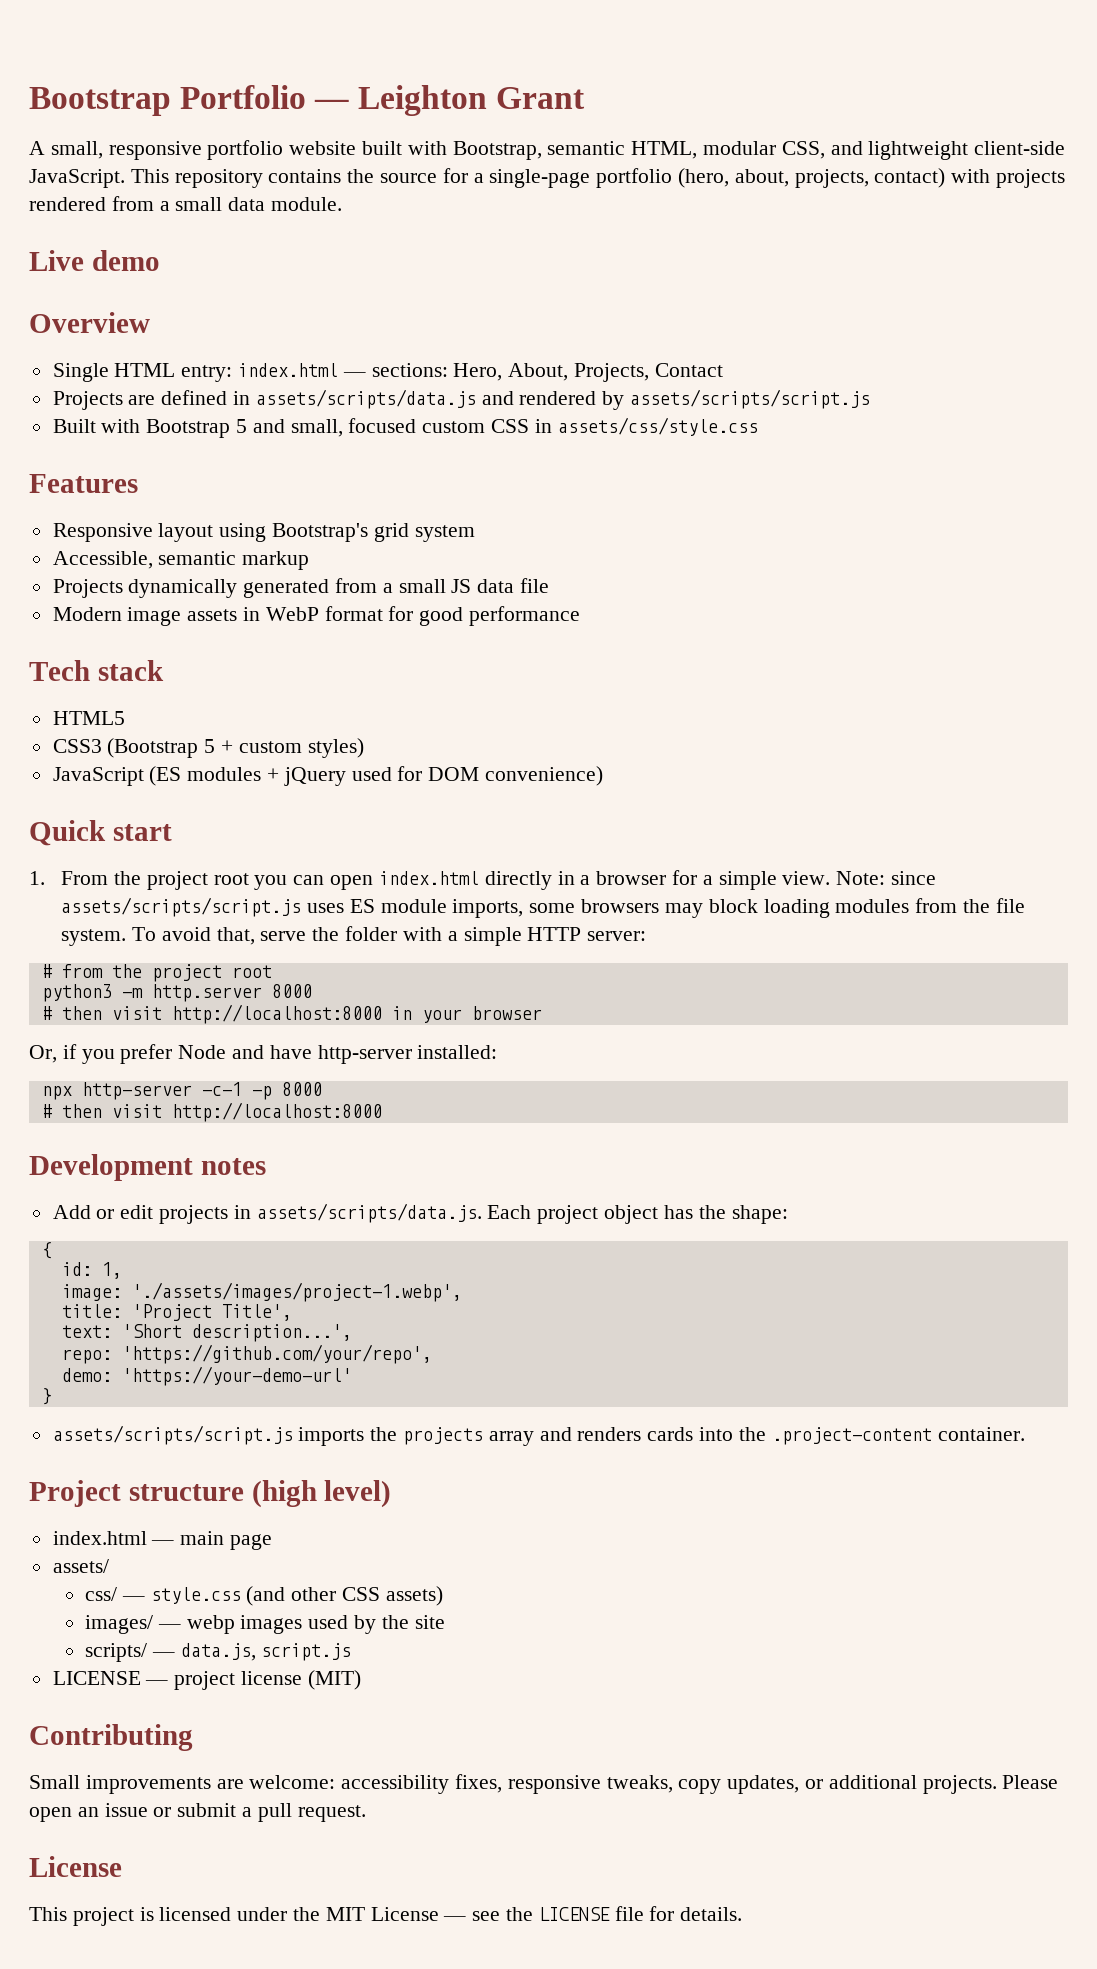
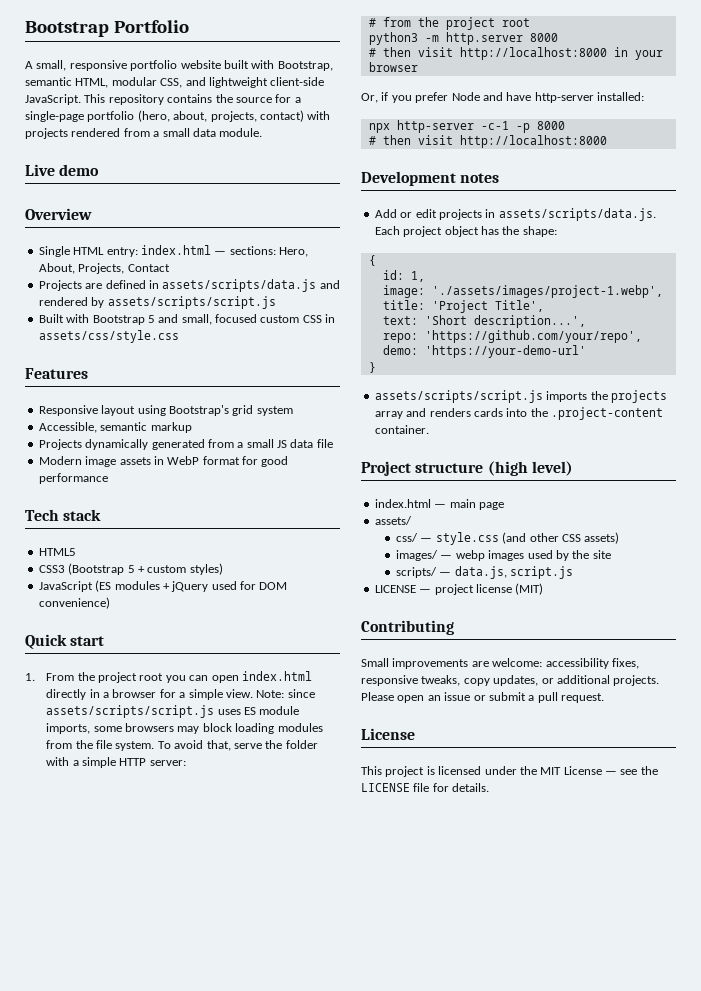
[314,85,586,116] — Leighton Grant -> (189, 26) none

